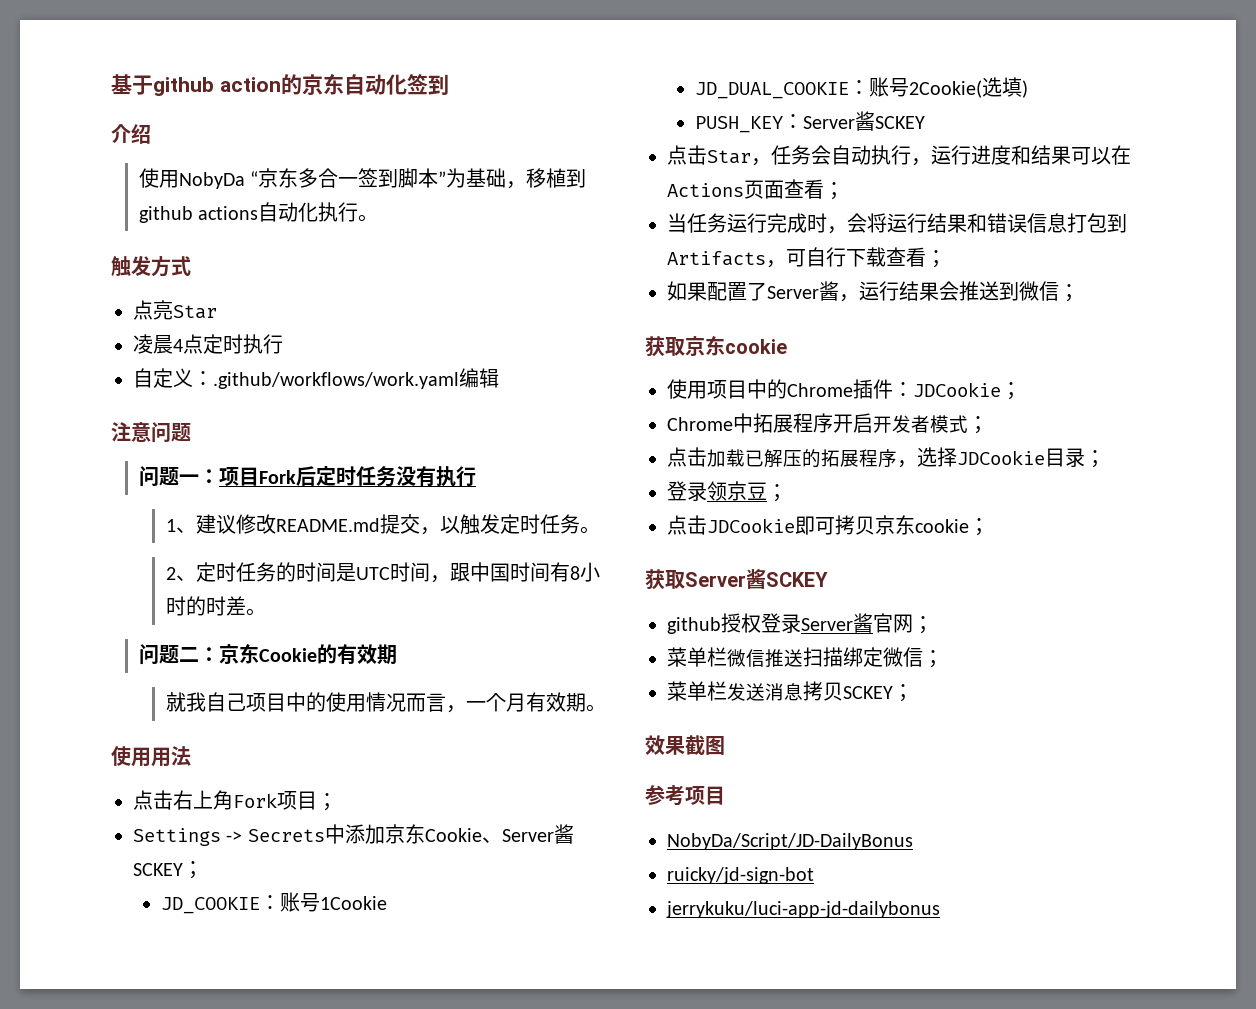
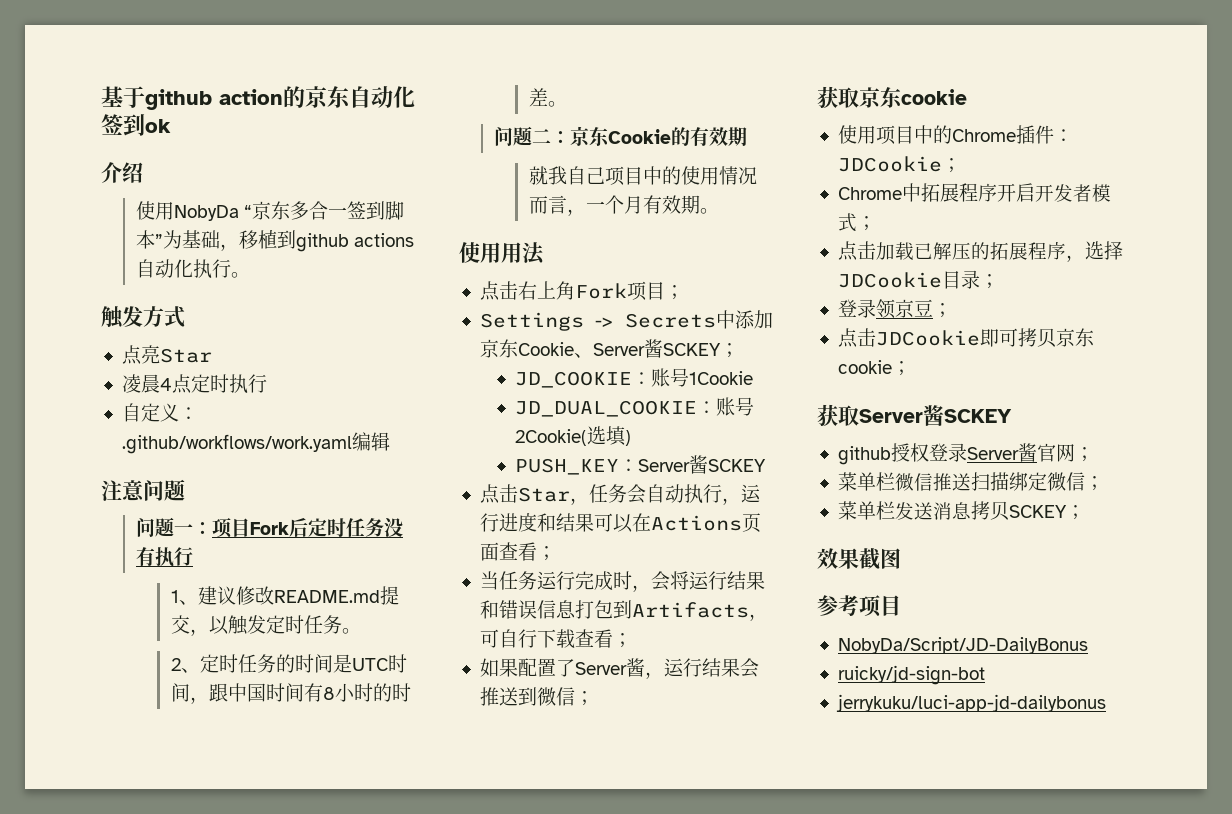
(449, 84) none -> [145,119,171,133] ok

